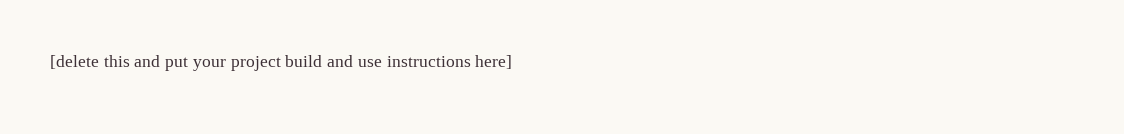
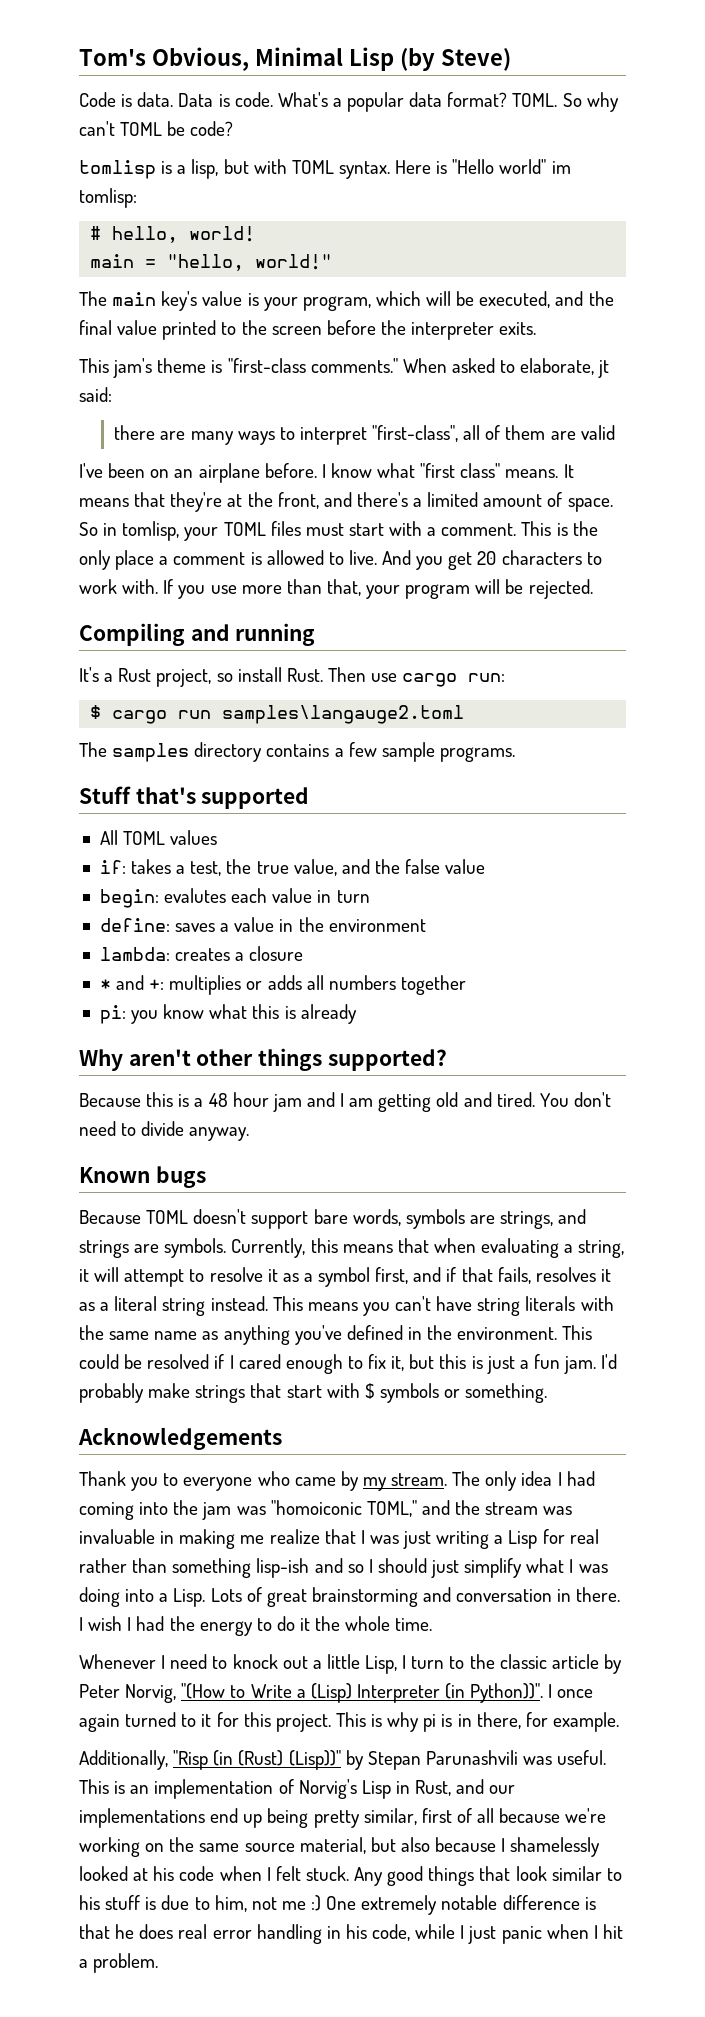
[50,55,513,71] [delete this and put your project build and use instructions here] -> [79,47,511,71] [79,92,619,112] [79,121,234,136] [79,159,571,179] [79,188,137,208] [90,226,256,243] [90,254,333,271] [79,291,614,311] [79,320,537,340] [79,358,610,378] [79,387,112,402] [114,425,615,445] [79,463,574,483] [79,492,613,512] [79,521,598,541] [79,550,602,570] [79,579,593,599] [79,623,316,646] [79,667,506,687] [90,705,465,724] [79,742,515,762] [79,786,310,809] [99,830,218,845] [99,859,486,876] [99,888,370,908] [99,917,426,932] [99,946,304,961] [99,975,466,995] [99,1004,357,1024] [79,1048,447,1071] [79,1092,611,1112] [79,1121,250,1141] [79,1166,206,1188] [79,1209,587,1229] [79,1238,625,1258] [79,1267,611,1287] [79,1296,614,1316] [79,1325,593,1345] [79,1354,618,1374] [79,1383,548,1403] [78,1427,282,1450] [79,1471,595,1491] [79,1500,573,1520] [79,1529,599,1549] [79,1558,608,1578] [79,1587,621,1607] [79,1616,433,1636] [79,1654,622,1674] [79,1683,594,1703] [79,1712,619,1732] [79,1750,607,1770] [79,1779,516,1799] [79,1808,607,1828] [79,1837,601,1857] [79,1866,622,1886] [79,1895,596,1915] [79,1924,623,1944] [79,1953,159,1973] Tom's Obvious, Minimal Lisp (by Steve) // Code is data. Data is code. What's a popular data format? TOML. So why can't TOML be code? // tomlisp is a lisp, but with TOML syntax. Here is "Hello world" im tomlisp: // # hello, world! // main = "hello, world!" // The main key's value is your program, which will be executed, and the final value printed to the screen before the interpreter exits. // This jam's theme is "first-class comments." When asked to elaborate, jt said: // there are many ways to interpret "first-class", all of them are valid // I've been on an airplane before. I know what "first class" means. It means that they're at the front, and there's a limited amount of space. So in tomlisp, your TOML files must start with a comment. This is the only place a comment is allowed to live. And you get 20 characters to work with. If you use more than that, your program will be rejected. // Compiling and running // It's a Rust project, so install Rust. Then use cargo run: // $ cargo run samples\langauge2.toml // The samples directory contains a few sample programs. // Stuff that's supported // All TOML values // if: takes a test, the true value, and the false value // begin: evalutes each value in turn // define: saves a value in the environment // lambda: creates a closure // * and +: multiplies or adds all numbers together // pi: you know what this is already // Why aren't other things supported? // Because this is a 48 hour jam and I am getting old and tired. You don't need to divide anyway. // Known bugs // Because TOML doesn't support bare words, symbols are strings, and strings are symbols. Currently, this means that when evaluating a string, it will attempt to resolve it as a symbol first, and if that fails, resolves it as a literal string instead. This means you can't have string literals with the same name as anything you've defined in the environment. This could be resolved if I cared enough to fix it, but this is just a fun jam. I'd probably make strings that start with $ symbols or something. // Acknowledgements // Thank you to everyone who came by my stream. The only idea I had coming into the jam was "homoiconic TOML," and the stream was invaluable in making me realize that I was just writing a Lisp for real rather than something lisp-ish and so I should just simplify what I was doing into a Lisp. Lots of great brainstorming and conversation in there. I wish I had the energy to do it the whole time. // Whenever I need to knock out a little Lisp, I turn to the classic article by Peter Norvig, "(How to Write a (Lisp) Interpreter (in Python))". I once again turned to it for this project. This is why pi is in there, for example. // Additionally, "Risp (in (Rust) (Lisp))" by Stepan Parunashvili was useful. This is an implementation of Norvig's Lisp in Rust, and our implementations end up being pretty similar, first of all because we're working on the same source material, but also because I shamelessly looked at his code when I felt stuck. Any good things that look similar to his stuff is due to him, not me :) One extremely notable difference is that he does real error handling in his code, while I just panic when I hit a problem.

